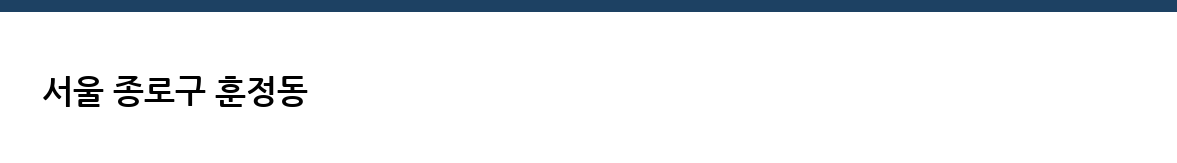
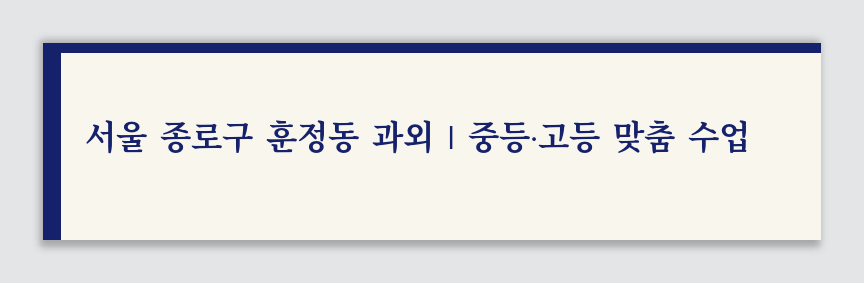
(308, 91) none -> [372,120,750,154] 과외 | 중등·고등 맞춤 수업

